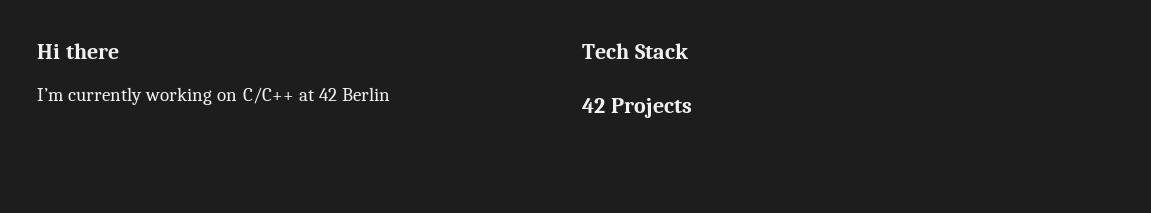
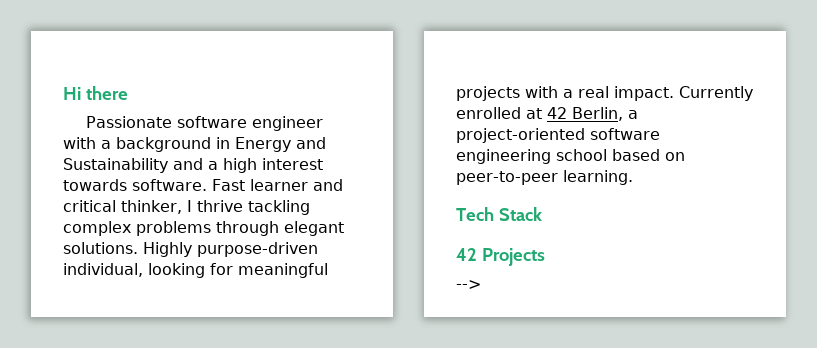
[37,87,390,105] I’m currently working on C/C++ at 42 Berlin -> [86,116,324,131] [63,137,326,152] [63,158,323,173] [63,179,343,191] [63,200,310,215] [63,221,344,236] [63,242,318,257] [63,263,328,278] [456,86,753,101] [456,107,638,121] [456,128,660,143] [456,149,685,164] [456,170,633,185] Passionate software engineer with a background in Energy and Sustainability and a high interest towards software. Fast learner and critical thinker, I thrive tackling complex problems through elegant solutions. Highly purpose-driven individual, looking for meaningful projects with a real impact. Currently enrolled at 42 Berlin, a project-oriented software engineering school based on peer-to-peer learning.
(692, 108) none -> [456,280,481,289] // -->

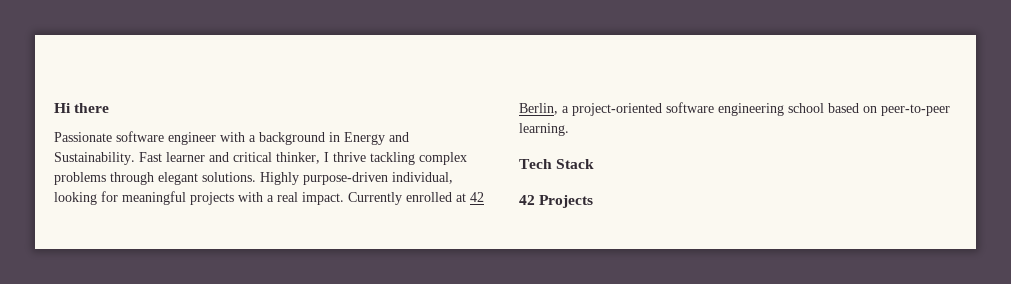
[63,158,323,173] [63,179,207,191] Sustainability and a high interest towards software. -> [54,152,135,165] Sustainability.
[456,280,481,289] // --> -> (594, 201) none

